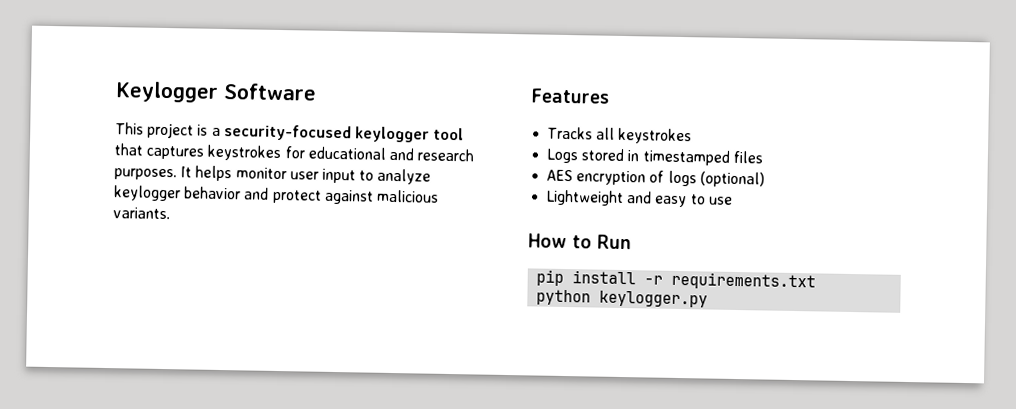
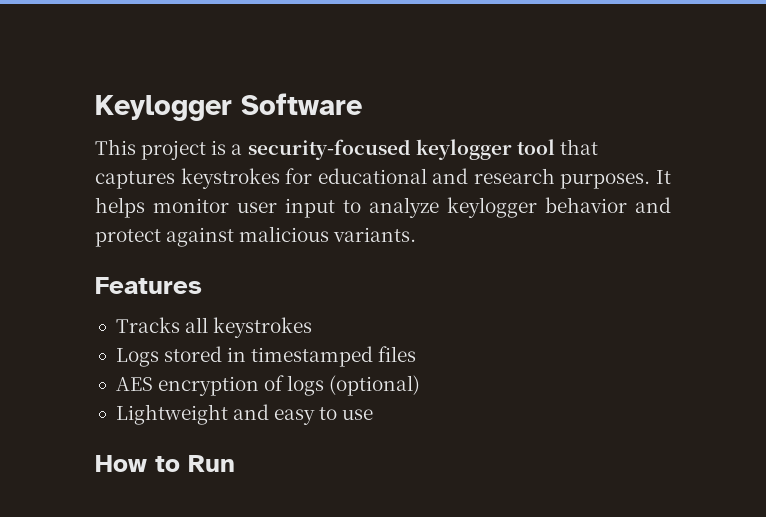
[536,269,817,291] [536,289,709,308] // pip install -r requirements.txt // python keylogger.py -> (235, 463) none

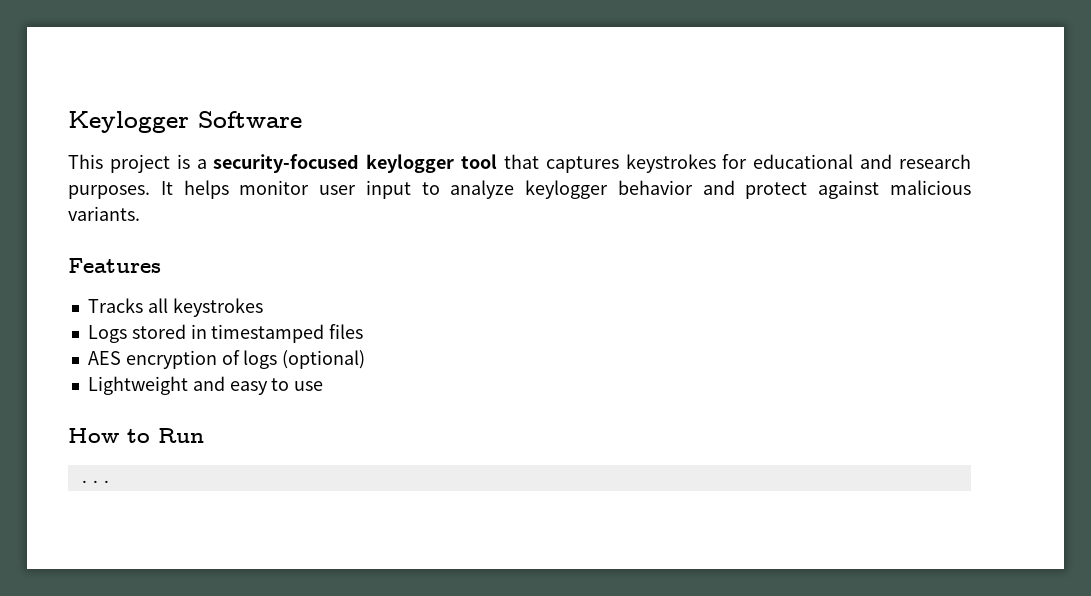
(235, 463) none -> [78,480,112,483] // ...

